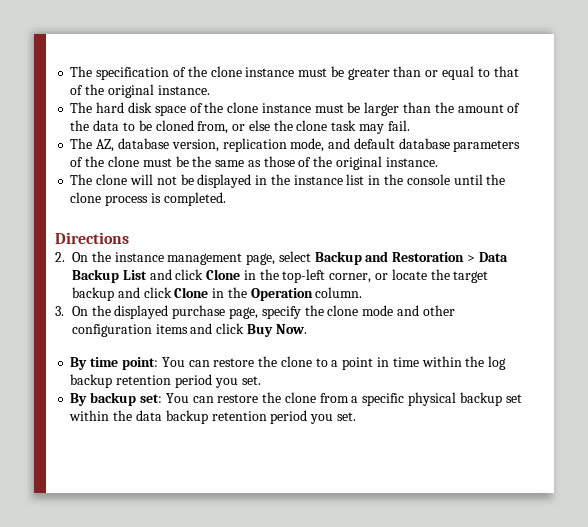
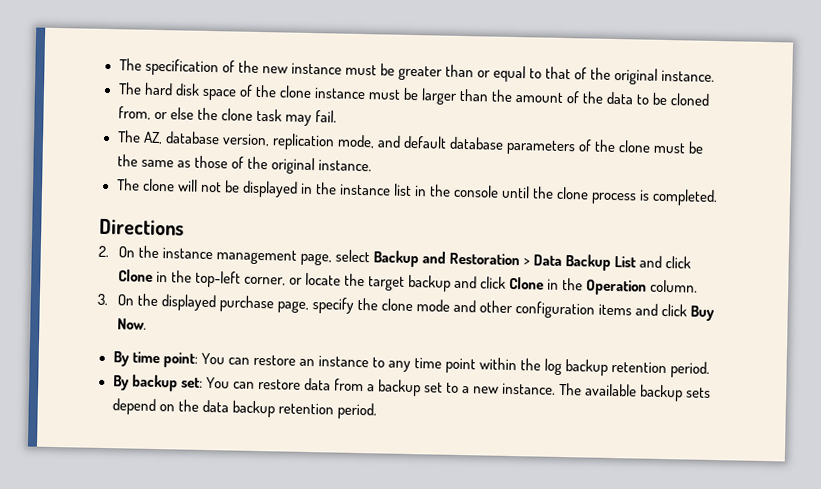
[210,66,242,77] clone -> [261,66,288,74] new
[258,356,419,370] the clone to a point in time -> [298,355,477,374] an instance to any time point
[174,374,261,388] period you set. -> [670,361,711,378] period.
[262,392,522,406] [69,410,110,421] the clone from a specific physical backup set within -> [303,377,712,402] [111,398,175,416] data from a backup set to a new instance. The available backup sets depend on
[270,410,356,424] period you set. -> [336,402,377,420] period.

